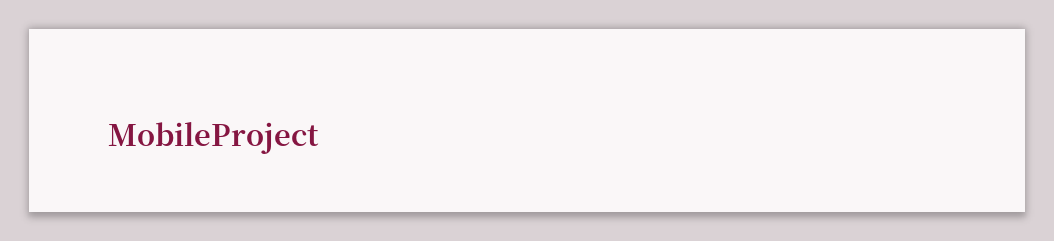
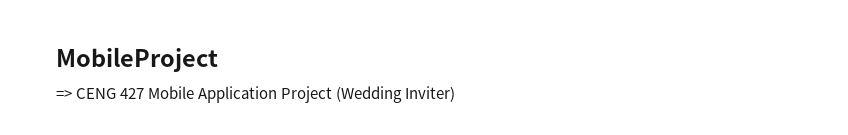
(319, 138) none -> [56,86,456,103] // => CENG 427 Mobile Application Project (Wedding Inviter)

